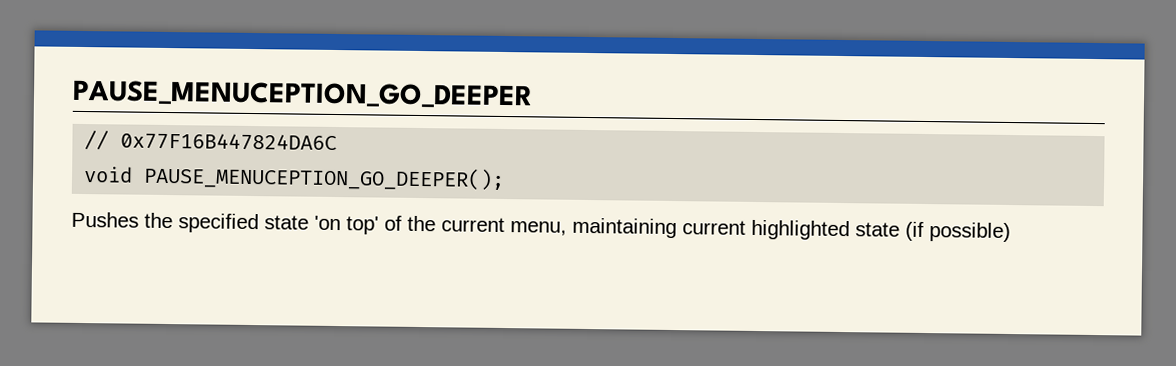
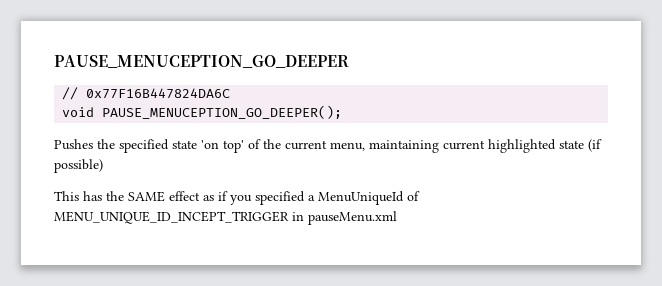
(1011, 232) none -> [54,191,420,205] [54,211,397,225] // This has the SAME effect as if you specified a MenuUniqueId of MENU_UNIQUE_ID_INCEPT_TRIGGER in pauseMenu.xml

